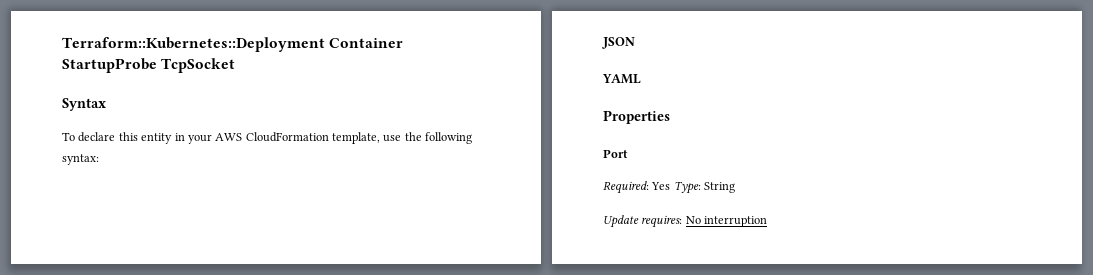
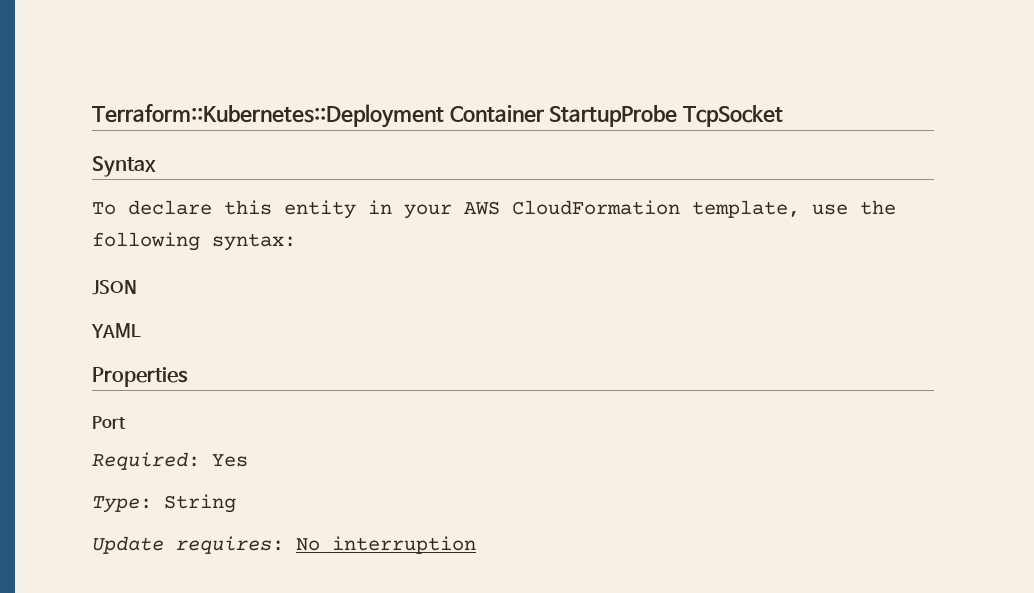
(671, 186) none -> (248, 460) //

